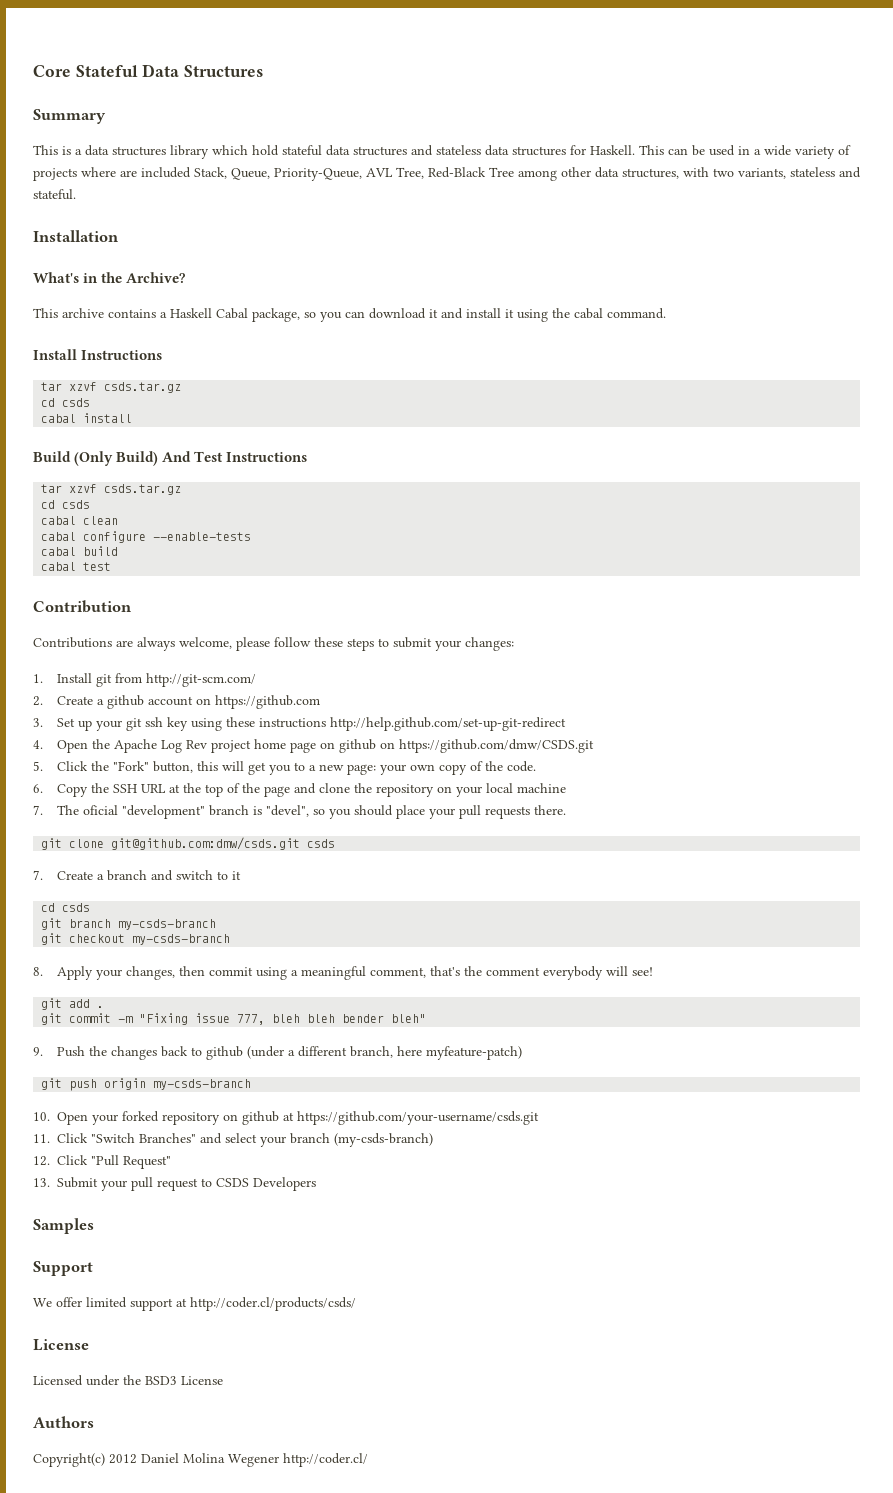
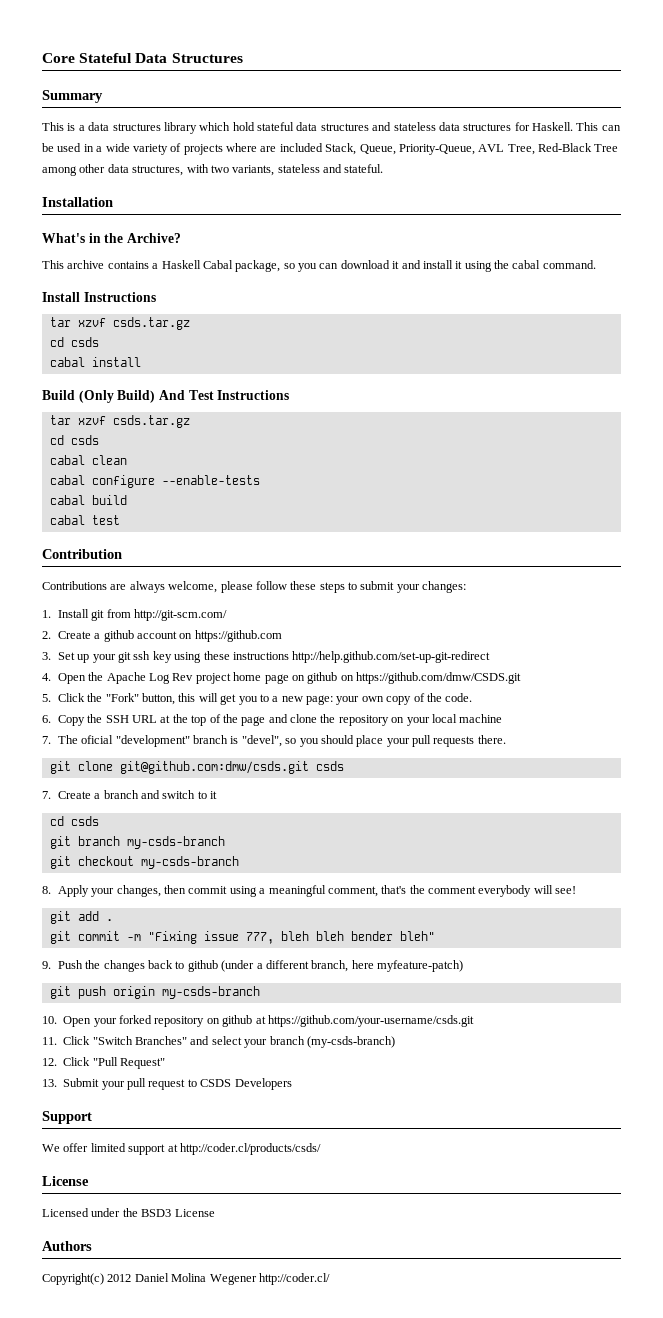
[33,1218,94,1234] // Samples -> (292, 1084) none

